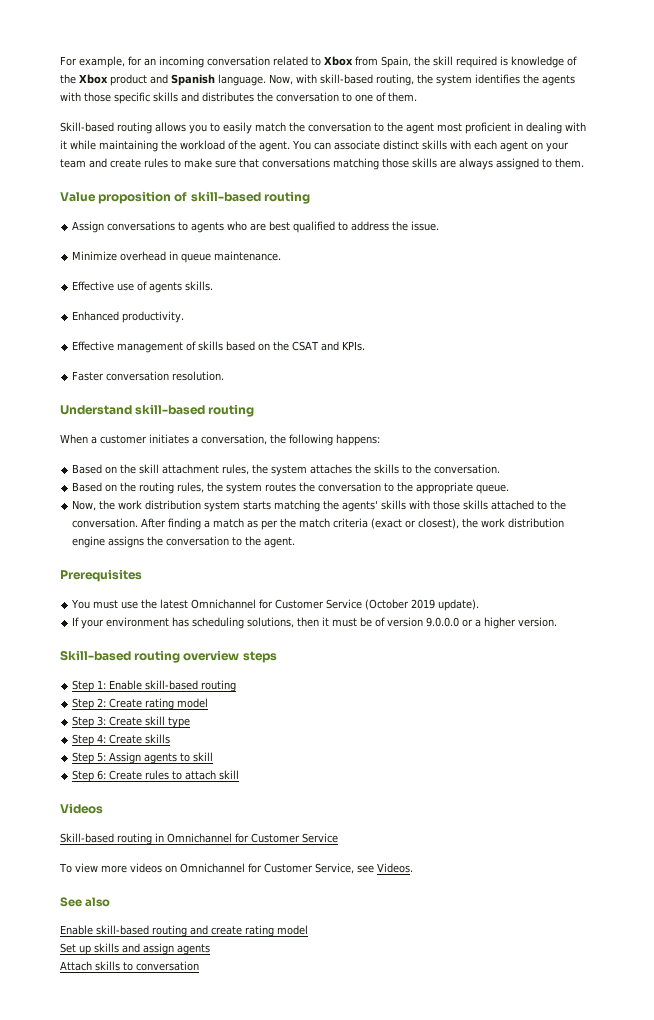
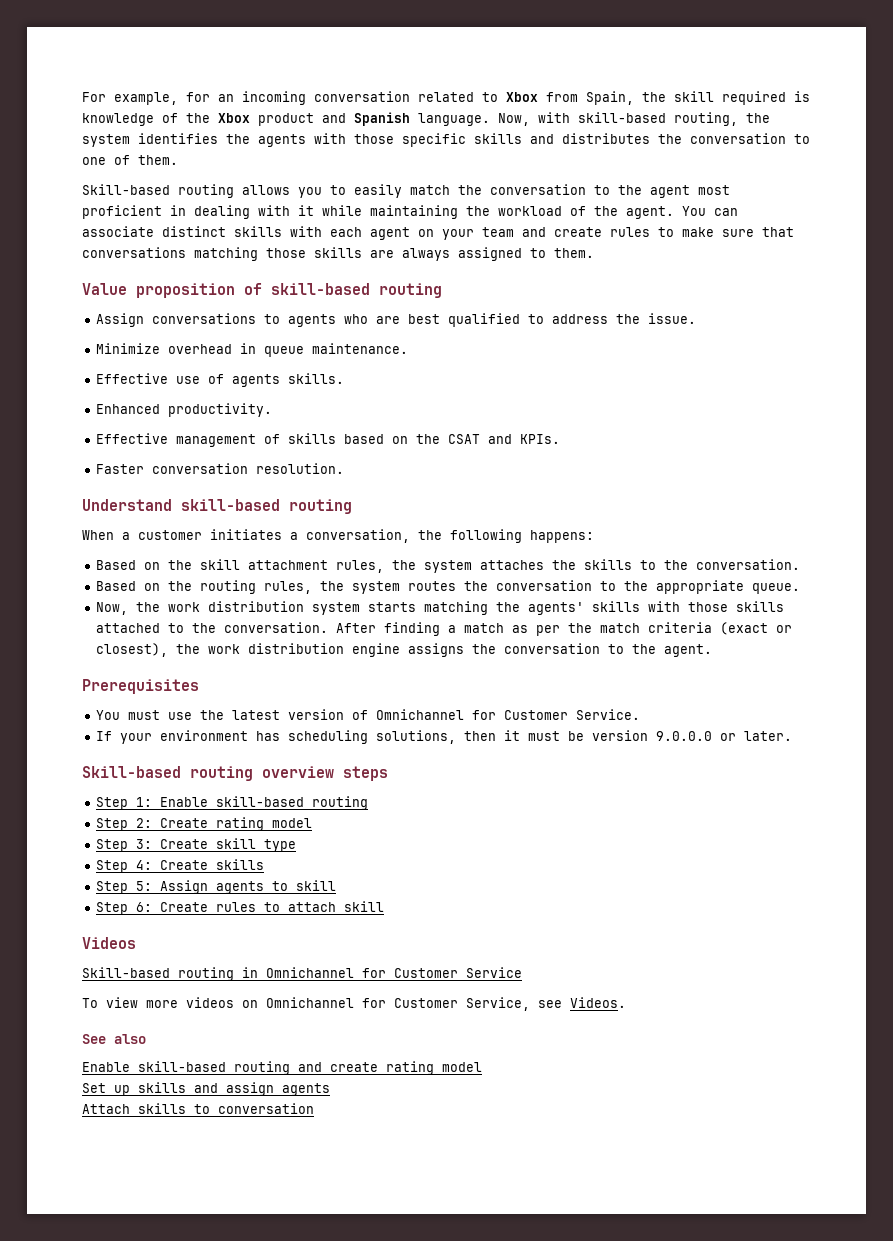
[191,599,480,611] Omnichannel for Customer Service (October 2019 update). -> [288,709,641,720] version of Omnichannel for Customer Service.
[375,617,386,627] of -> (585, 736) none
[475,617,558,629] a higher version. -> [744,731,793,741] later.

